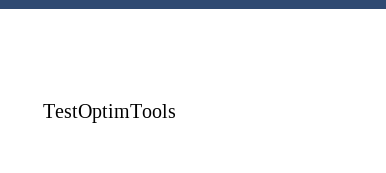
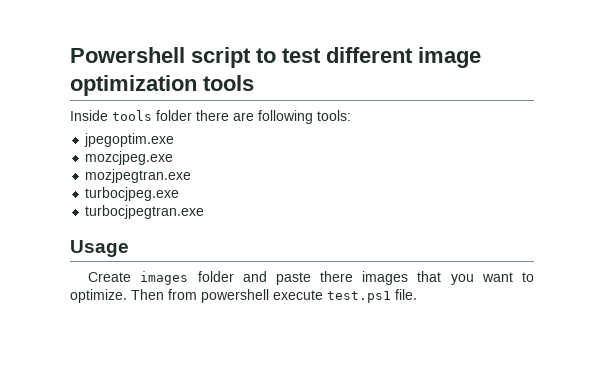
[43,104,176,123] TestOptimTools -> [70,47,481,68] [70,75,254,96] [70,110,351,124] [84,133,175,147] [85,151,174,165] [85,169,192,183] [85,187,180,201] [85,205,205,219] [70,240,129,257] [88,271,534,285] [70,289,417,303] Powershell script to test different image optimization tools // Inside tools folder there are following tools: // jpegoptim.exe // mozcjpeg.exe // mozjpegtran.exe // turbocjpeg.exe // turbocjpegtran.exe // Usage // Create images folder and paste there images that you want to optimize. Then from powershell execute test.ps1 file.

